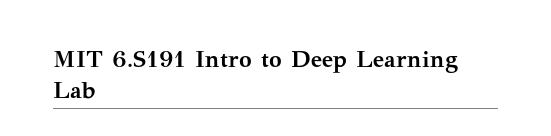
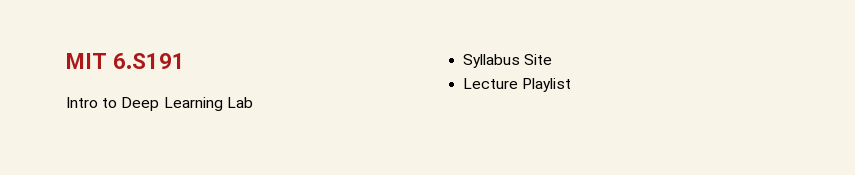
(186, 59) none -> (185, 61) //
(96, 90) none -> [463,54,553,68] [463,78,572,92] // Syllabus Site // Lecture Playlist

